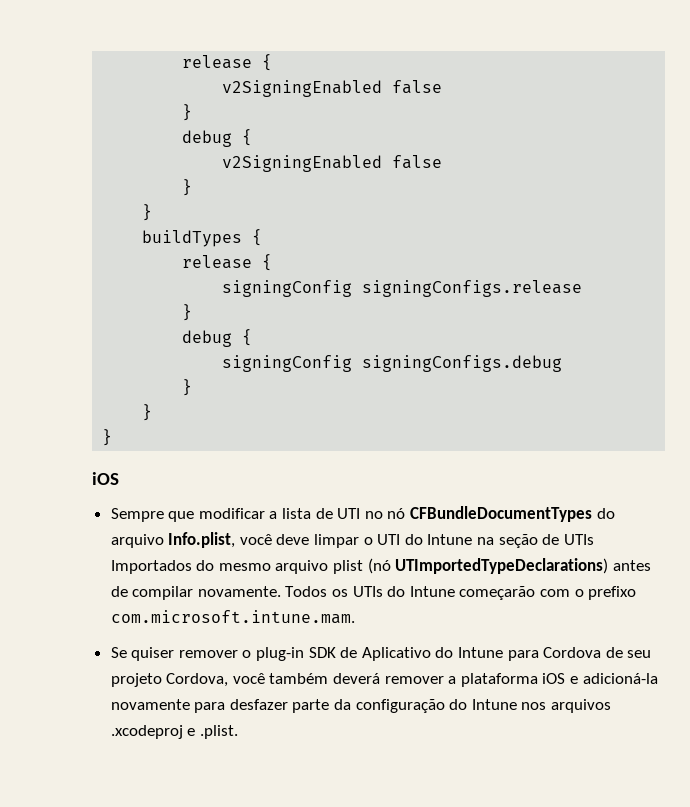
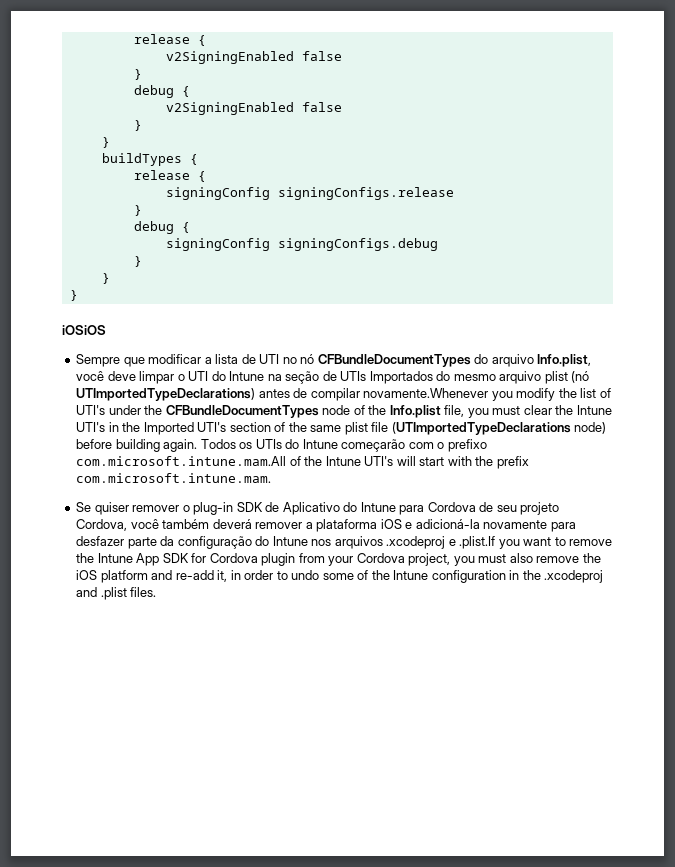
[92,472,119,485] iOS -> [62,325,106,335] iOSiOS
[197,586,281,597] novamente. -> [363,388,611,401] [76,405,612,418] [76,422,607,435] [76,439,198,452] novamente.Whenever you modify the list of UTI's under the CFBundleDocumentTypes node of the Info.plist file, you must clear the Intune UTI's in the Imported UTI's section of the same plist file (UTImportedTypeDeclarations node) before building again.
(637, 593) none -> [76,456,529,469] com.microsoft.intune.mam.All of the Intune UTI's will start with the prefix
[199,725,238,739] .plist. -> [459,536,613,549] [76,553,601,566] [76,570,604,583] [76,587,157,600] .plist.If you want to remove the Intune App SDK for Cordova plugin from your Cordova project, you must also remove the iOS platform and re-add it, in order to undo some of the Intune configuration in the .xcodeproj and .plist files.

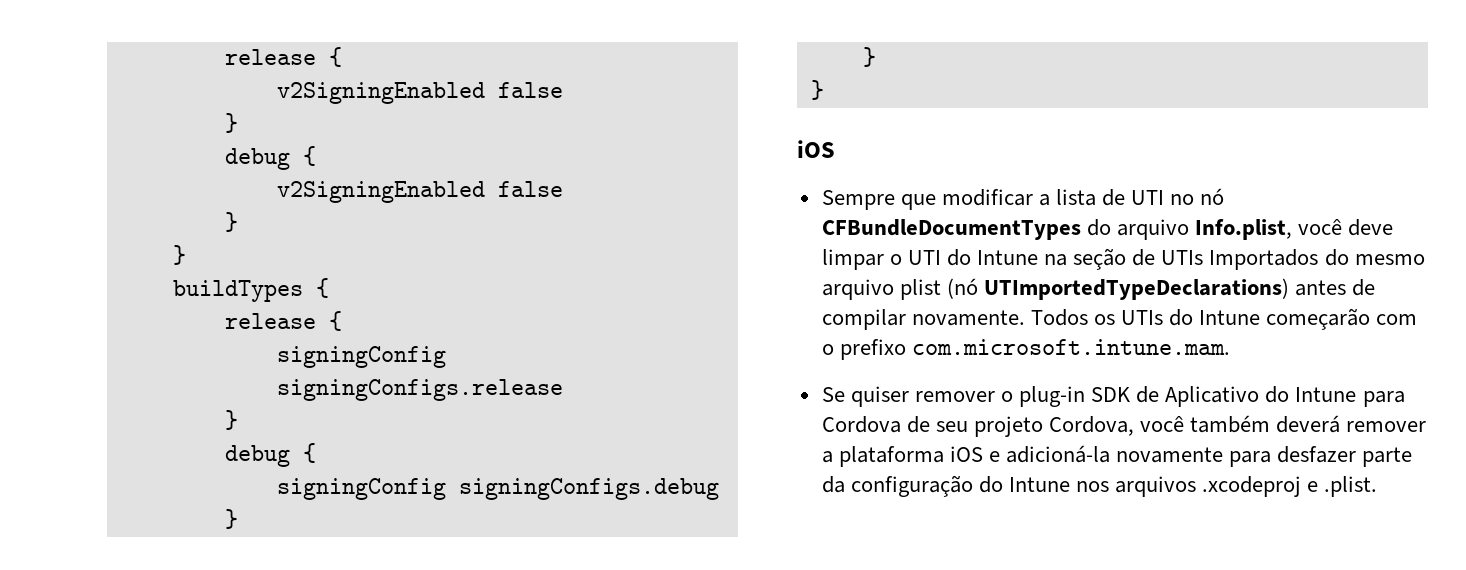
[62,325,106,335] iOSiOS -> [797,140,835,158] iOS
[363,388,611,401] [76,405,612,418] [76,422,607,435] [76,439,198,452] novamente.Whenever you modify the list of UTI's under the CFBundleDocumentTypes node of the Info.plist file, you must clear the Intune UTI's in the Imported UTI's section of the same plist file (UTImportedTypeDeclarations node) before building again. -> [911,310,1025,326] novamente.
[76,456,529,469] com.microsoft.intune.mam.All of the Intune UTI's will start with the prefix -> (906, 349) none
[459,536,613,549] [76,553,601,566] [76,570,604,583] [76,587,157,600] .plist.If you want to remove the Intune App SDK for Cordova plugin from your Cordova project, you must also remove the iOS platform and re-add it, in order to undo some of the Intune configuration in the .xcodeproj and .plist files. -> [1324,476,1378,497] .plist.

